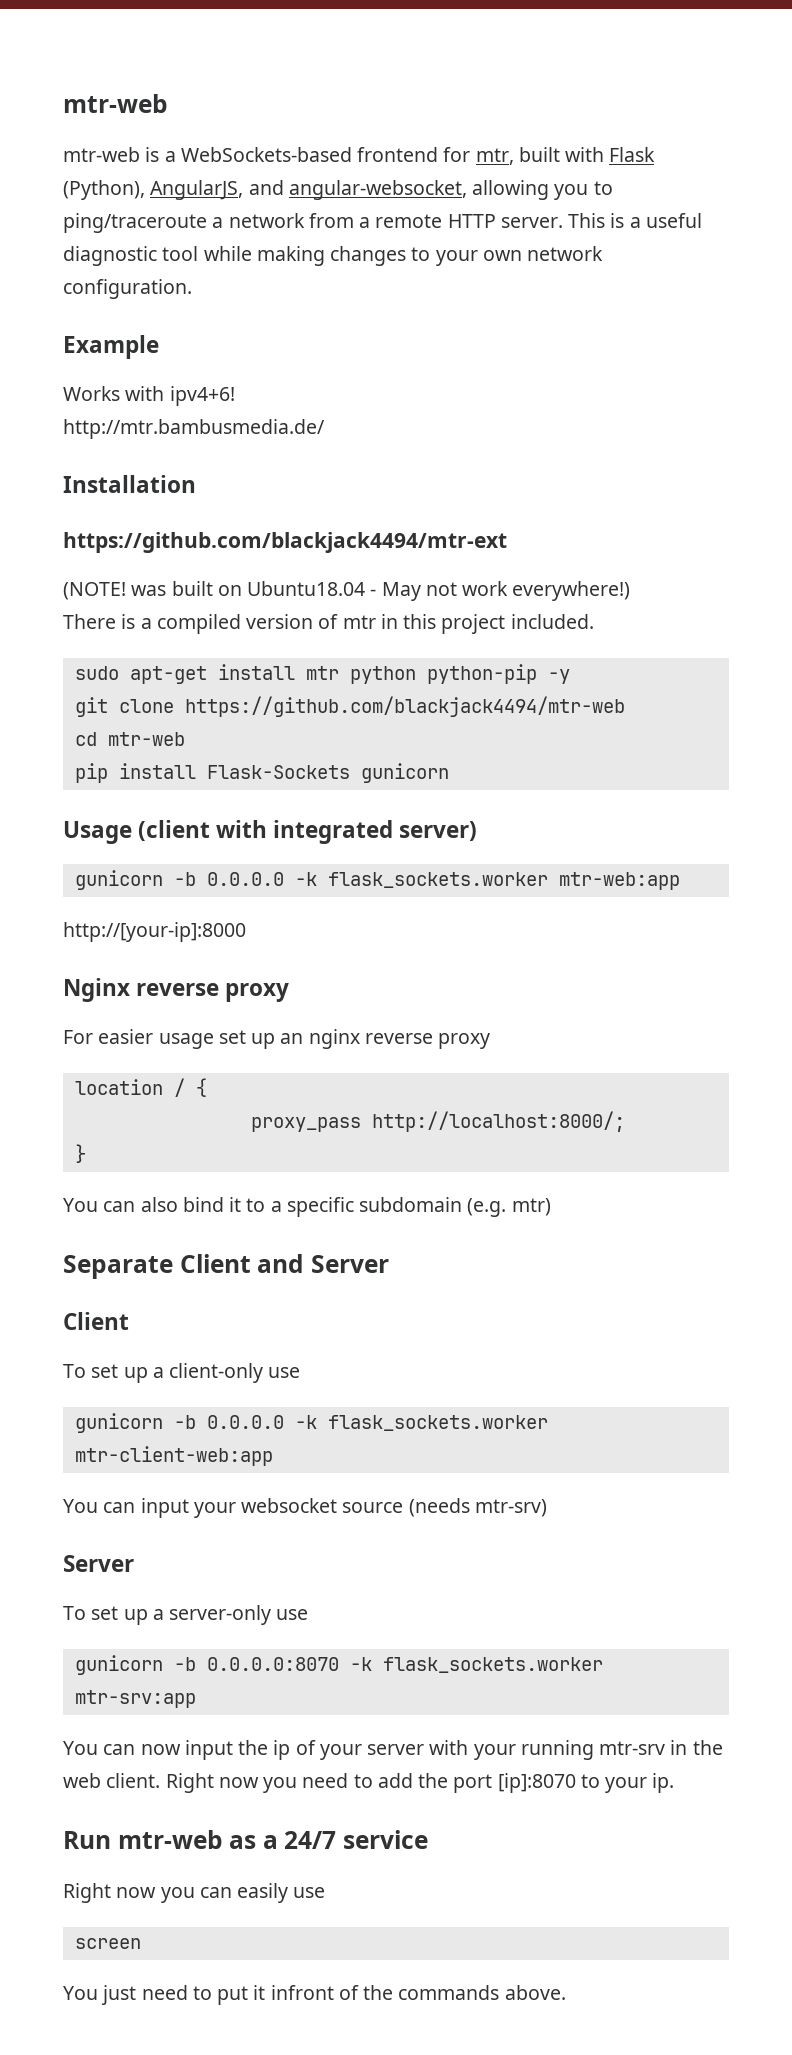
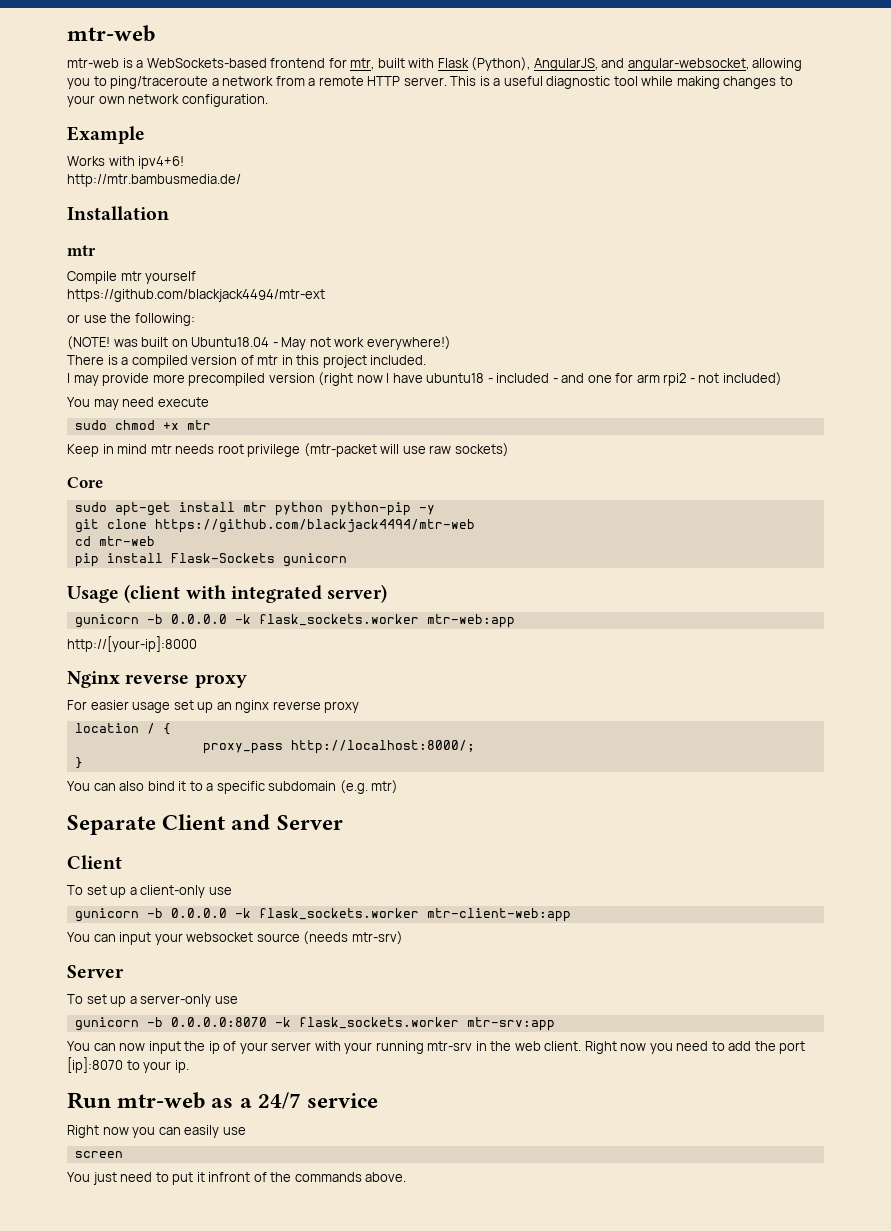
[63,532,507,553] https://github.com/blackjack4494/mtr-ext -> [67,245,96,256] [67,271,197,284] [67,289,325,302] [67,313,195,326] mtr // Compile mtr yourself // https://github.com/blackjack4494/mtr-ext // or use the following:
(594, 621) none -> [67,372,782,386] [67,397,209,410] [74,420,211,430] [67,443,509,457] [67,477,103,488] // I may provide more precompiled version (right now I have ubuntu18 - included - and one for arm rpi2 - not included) // You may need execute // sudo chmod +x mtr // Keep in mind mtr needs root privilege (mtr-packet will use raw sockets) // Core

